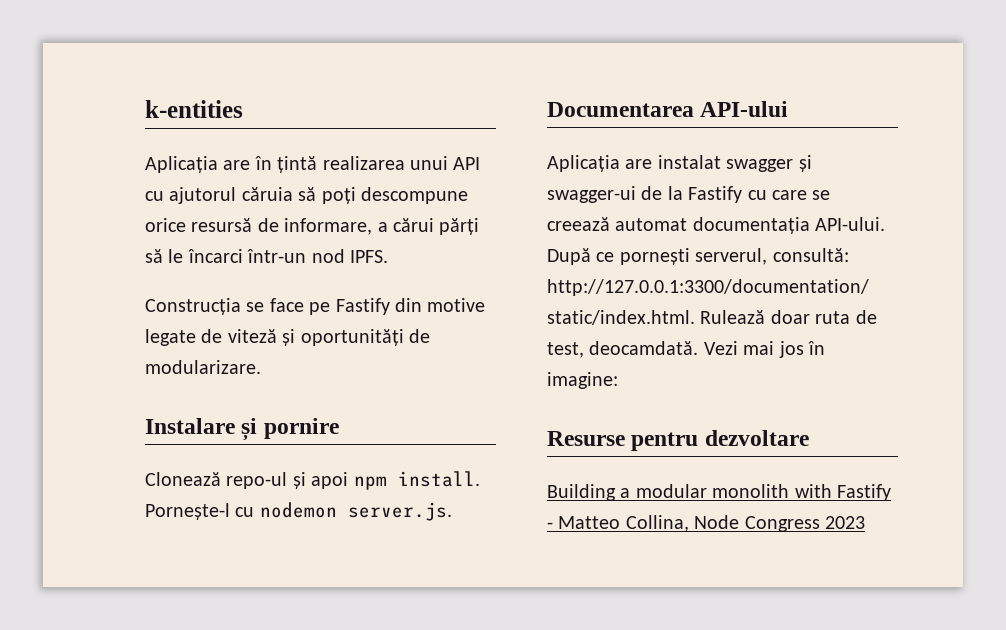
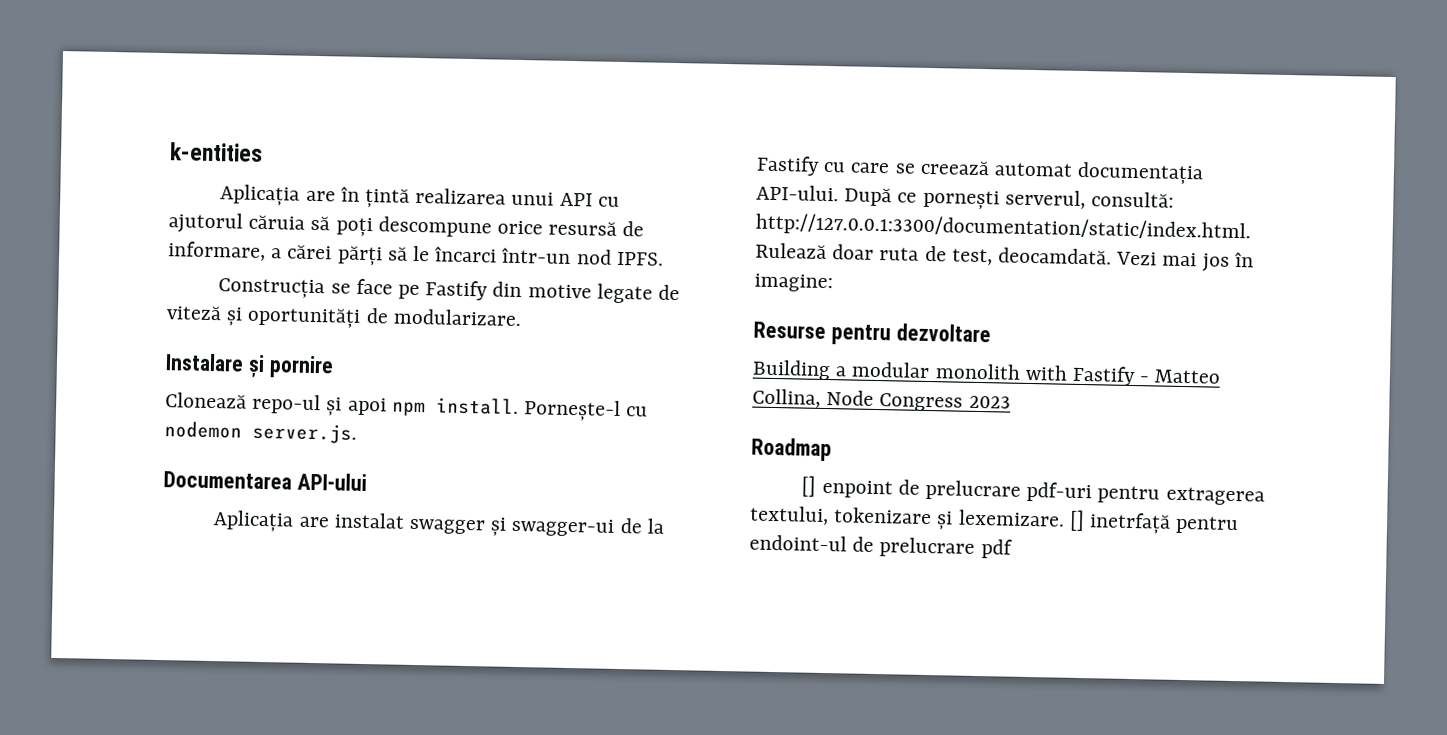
[393,218,434,232] cărui -> [287,244,333,260] cărei
(865, 522) none -> [751,437,832,462] [801,475,1265,506] [749,505,1240,535] [749,534,1013,559] // Roadmap // [] enpoint de prelucrare pdf-uri pentru extragerea textului, tokenizare și lexemizare. [] inetrfață pentru endoint-ul de prelucrare pdf

